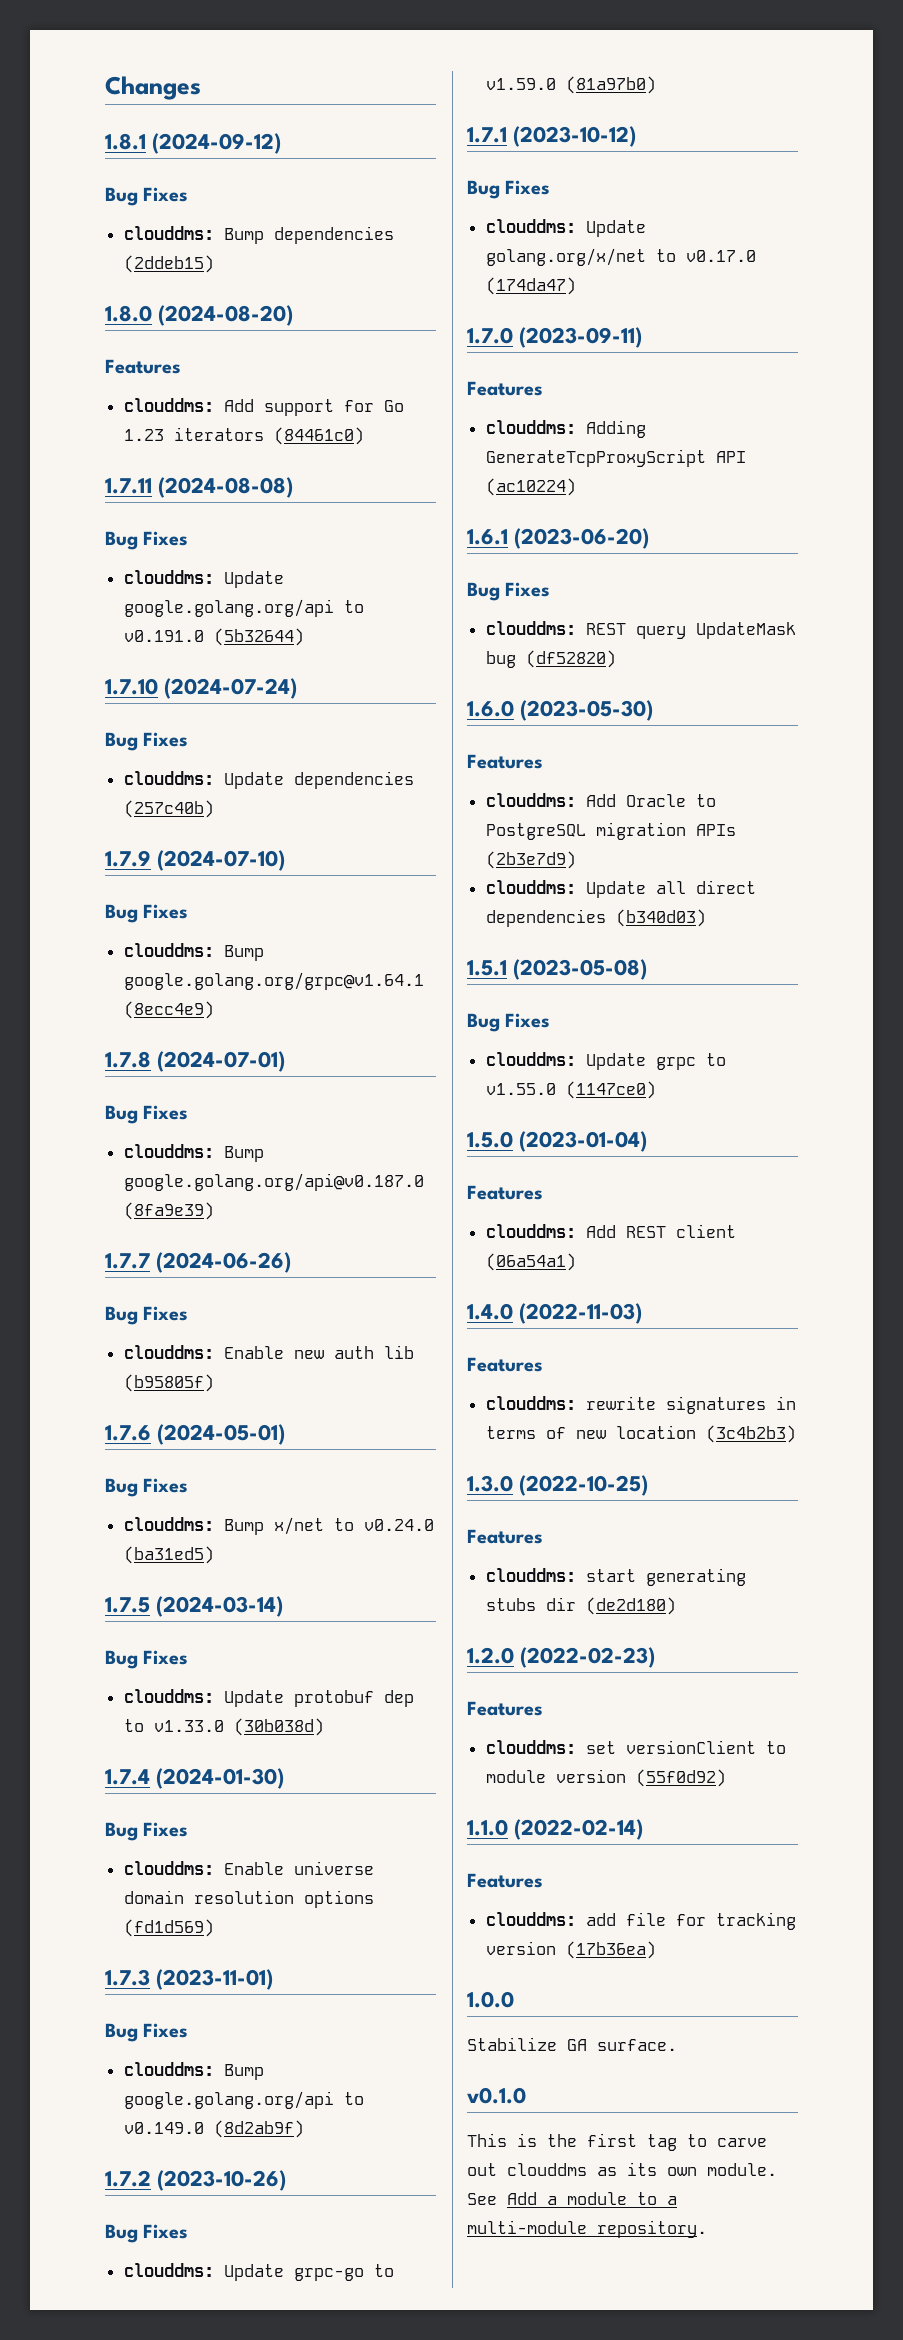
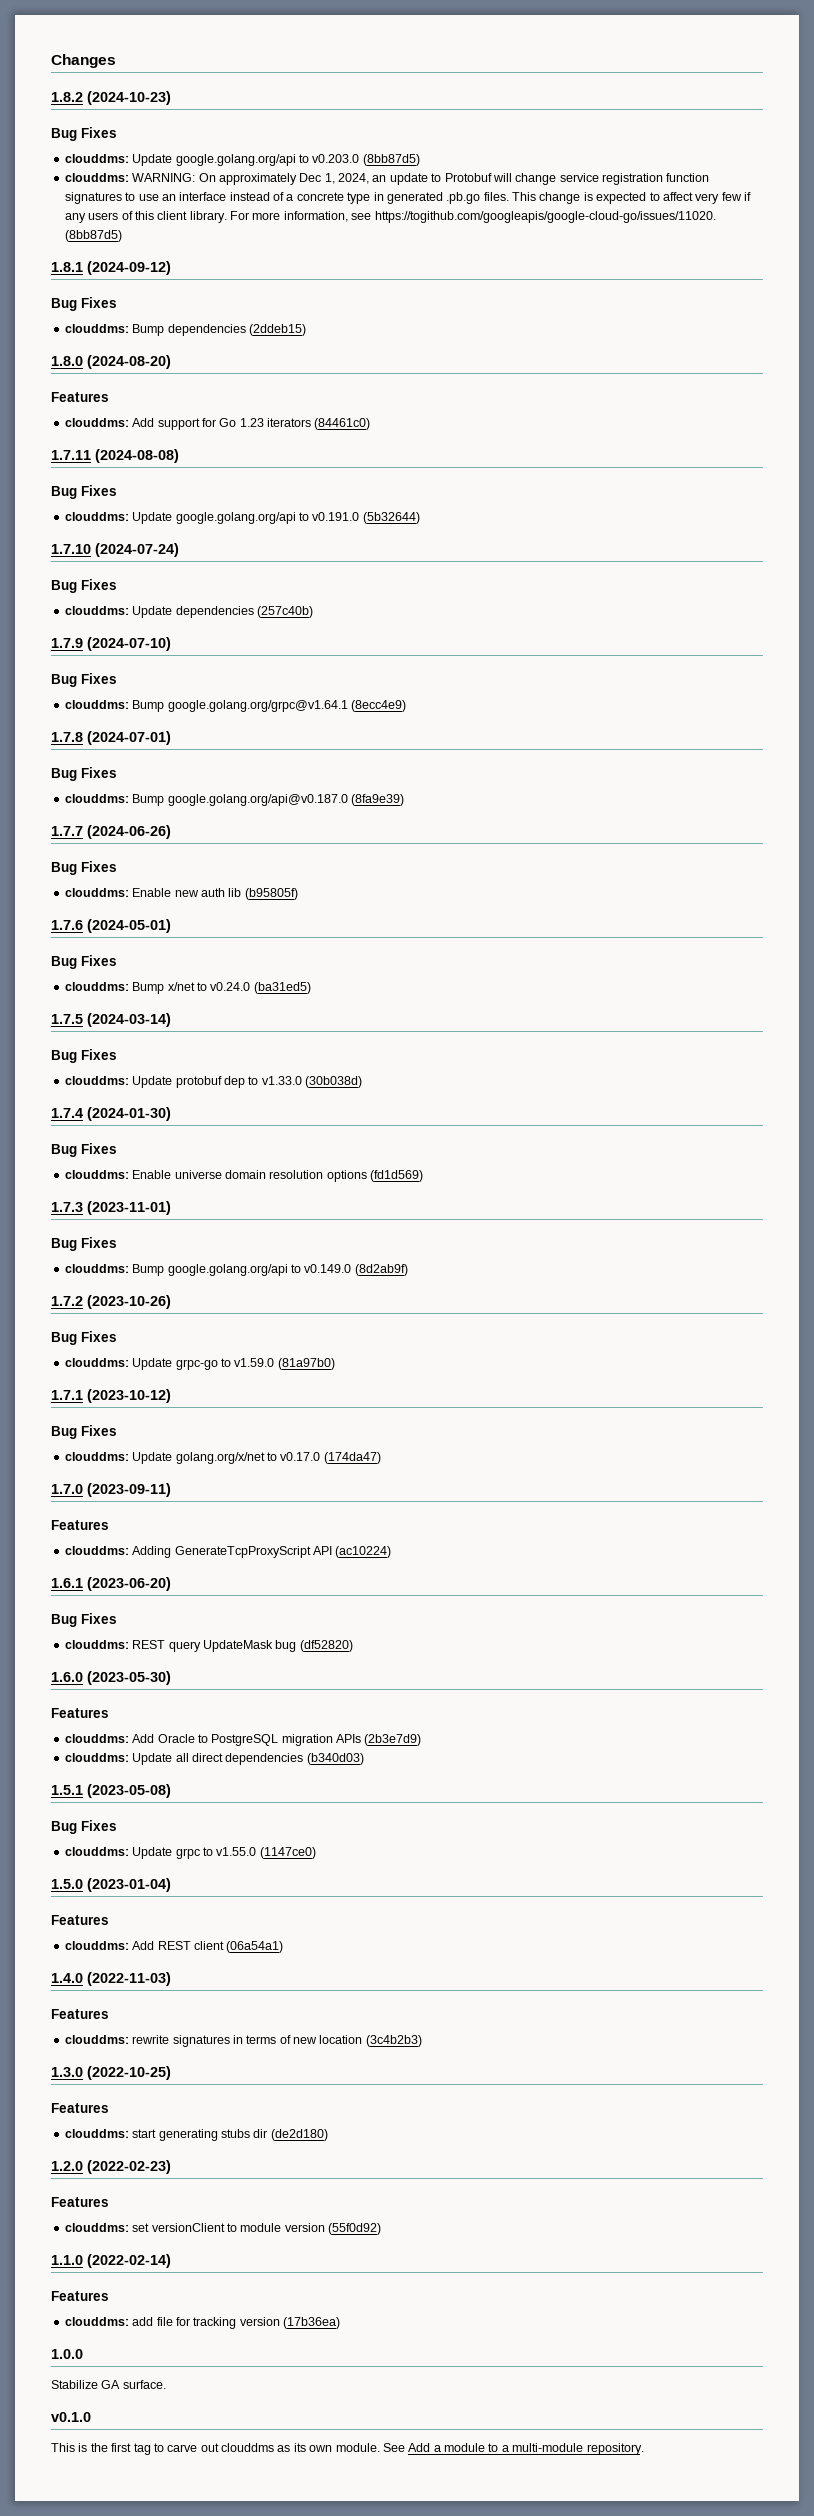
(201, 88) none -> [51,91,171,105] [51,127,117,141] [64,154,420,166] [64,173,710,185] [64,192,751,204] [64,211,716,223] [64,230,122,242] // 1.8.2 (2024-10-23) // Bug Fixes // clouddms: Update google.golang.org/api to v0.203.0 (8bb87d5) // clouddms: WARNING: On approximately Dec 1, 2024, an update to Protobuf will change service registration function signatures to use an interface instead of a concrete type in generated .pb.go files. This change is expected to affect very few if any users of this client library. For more information, see https://togithub.com/googleapis/google-cloud-go/issues/11020. (8bb87d5)

